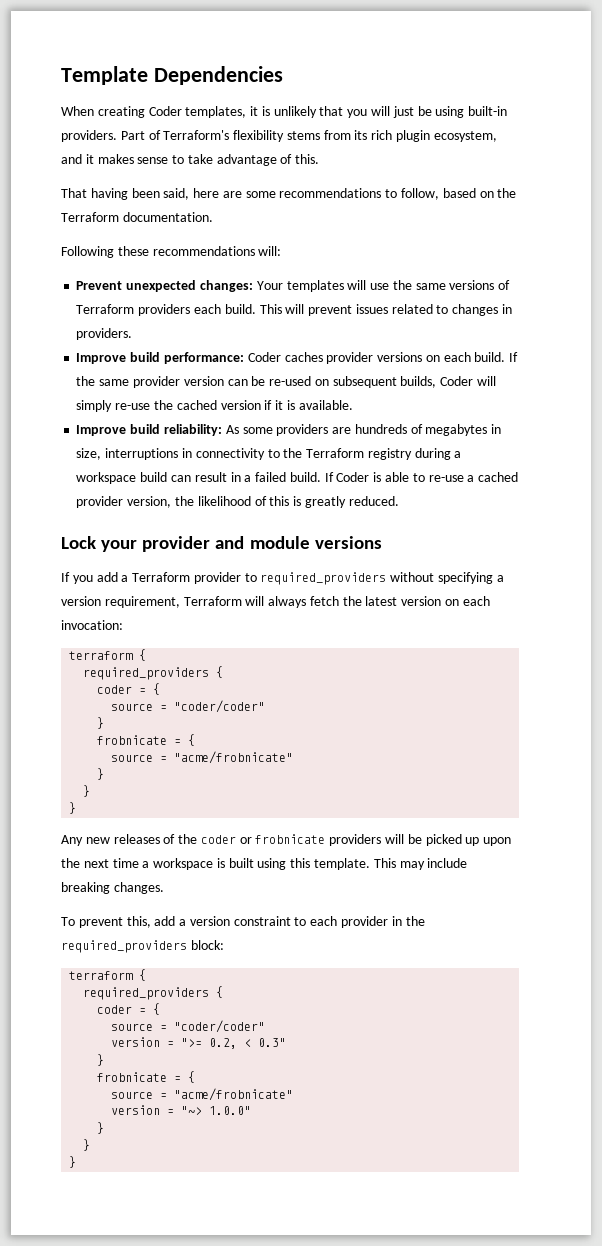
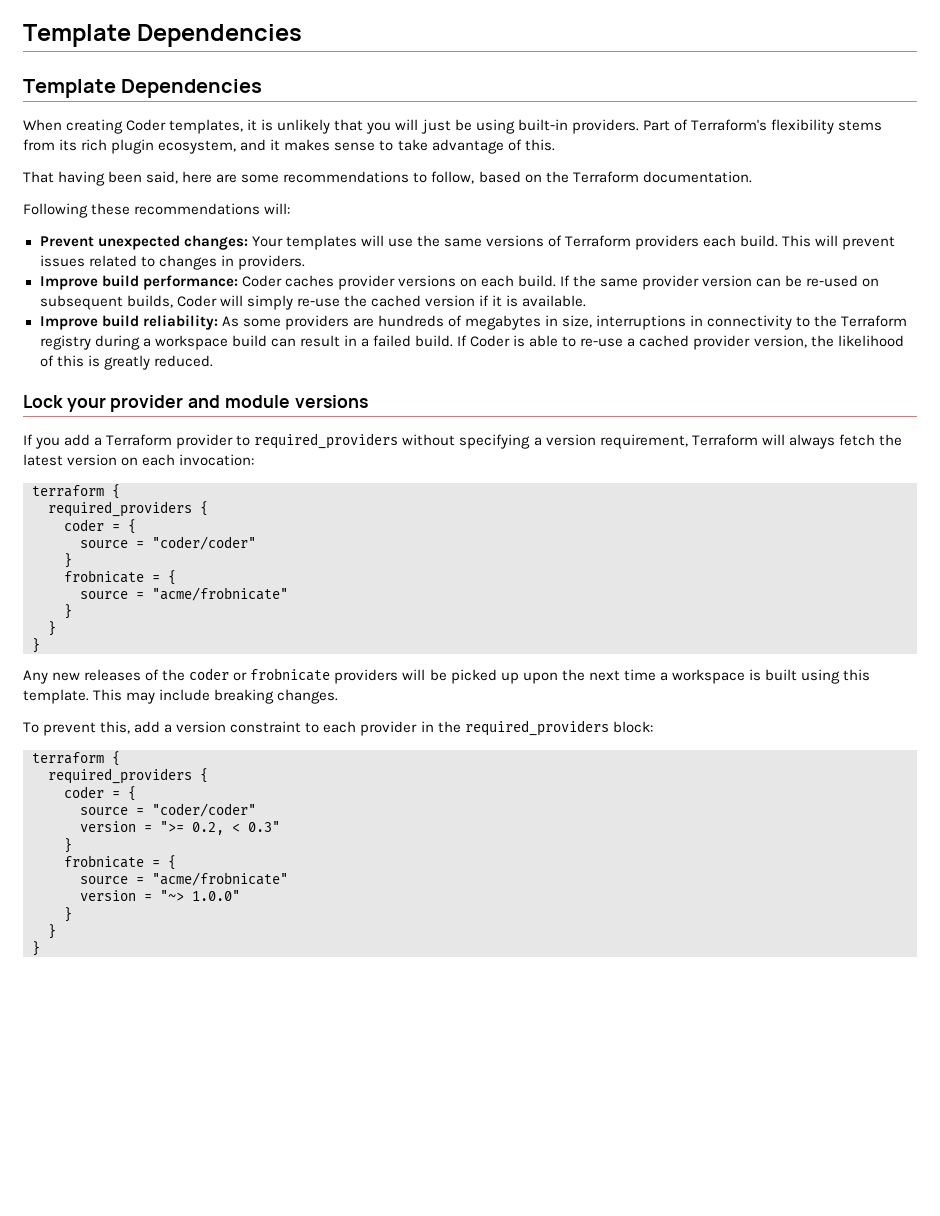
[61,66,283,85] Template Dependencies -> [23,24,303,47] [23,79,263,98] Template Dependencies // Template Dependencies

